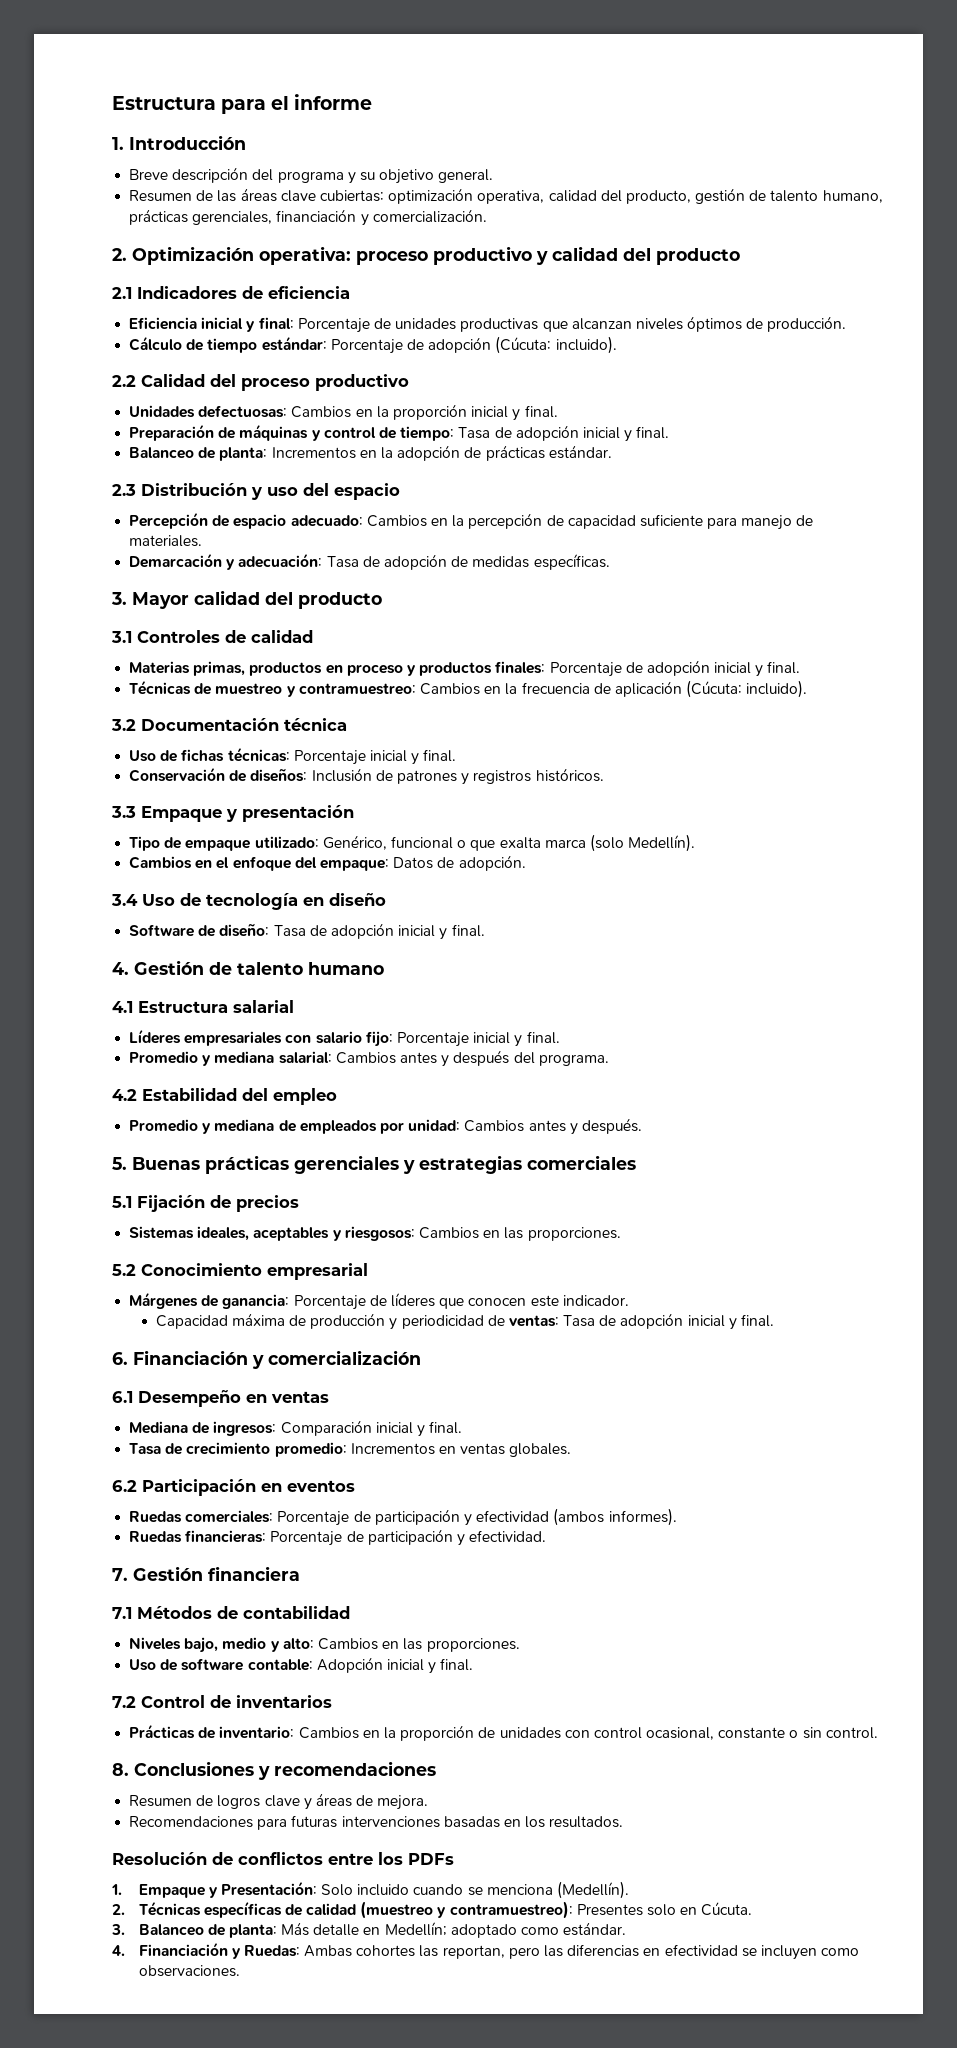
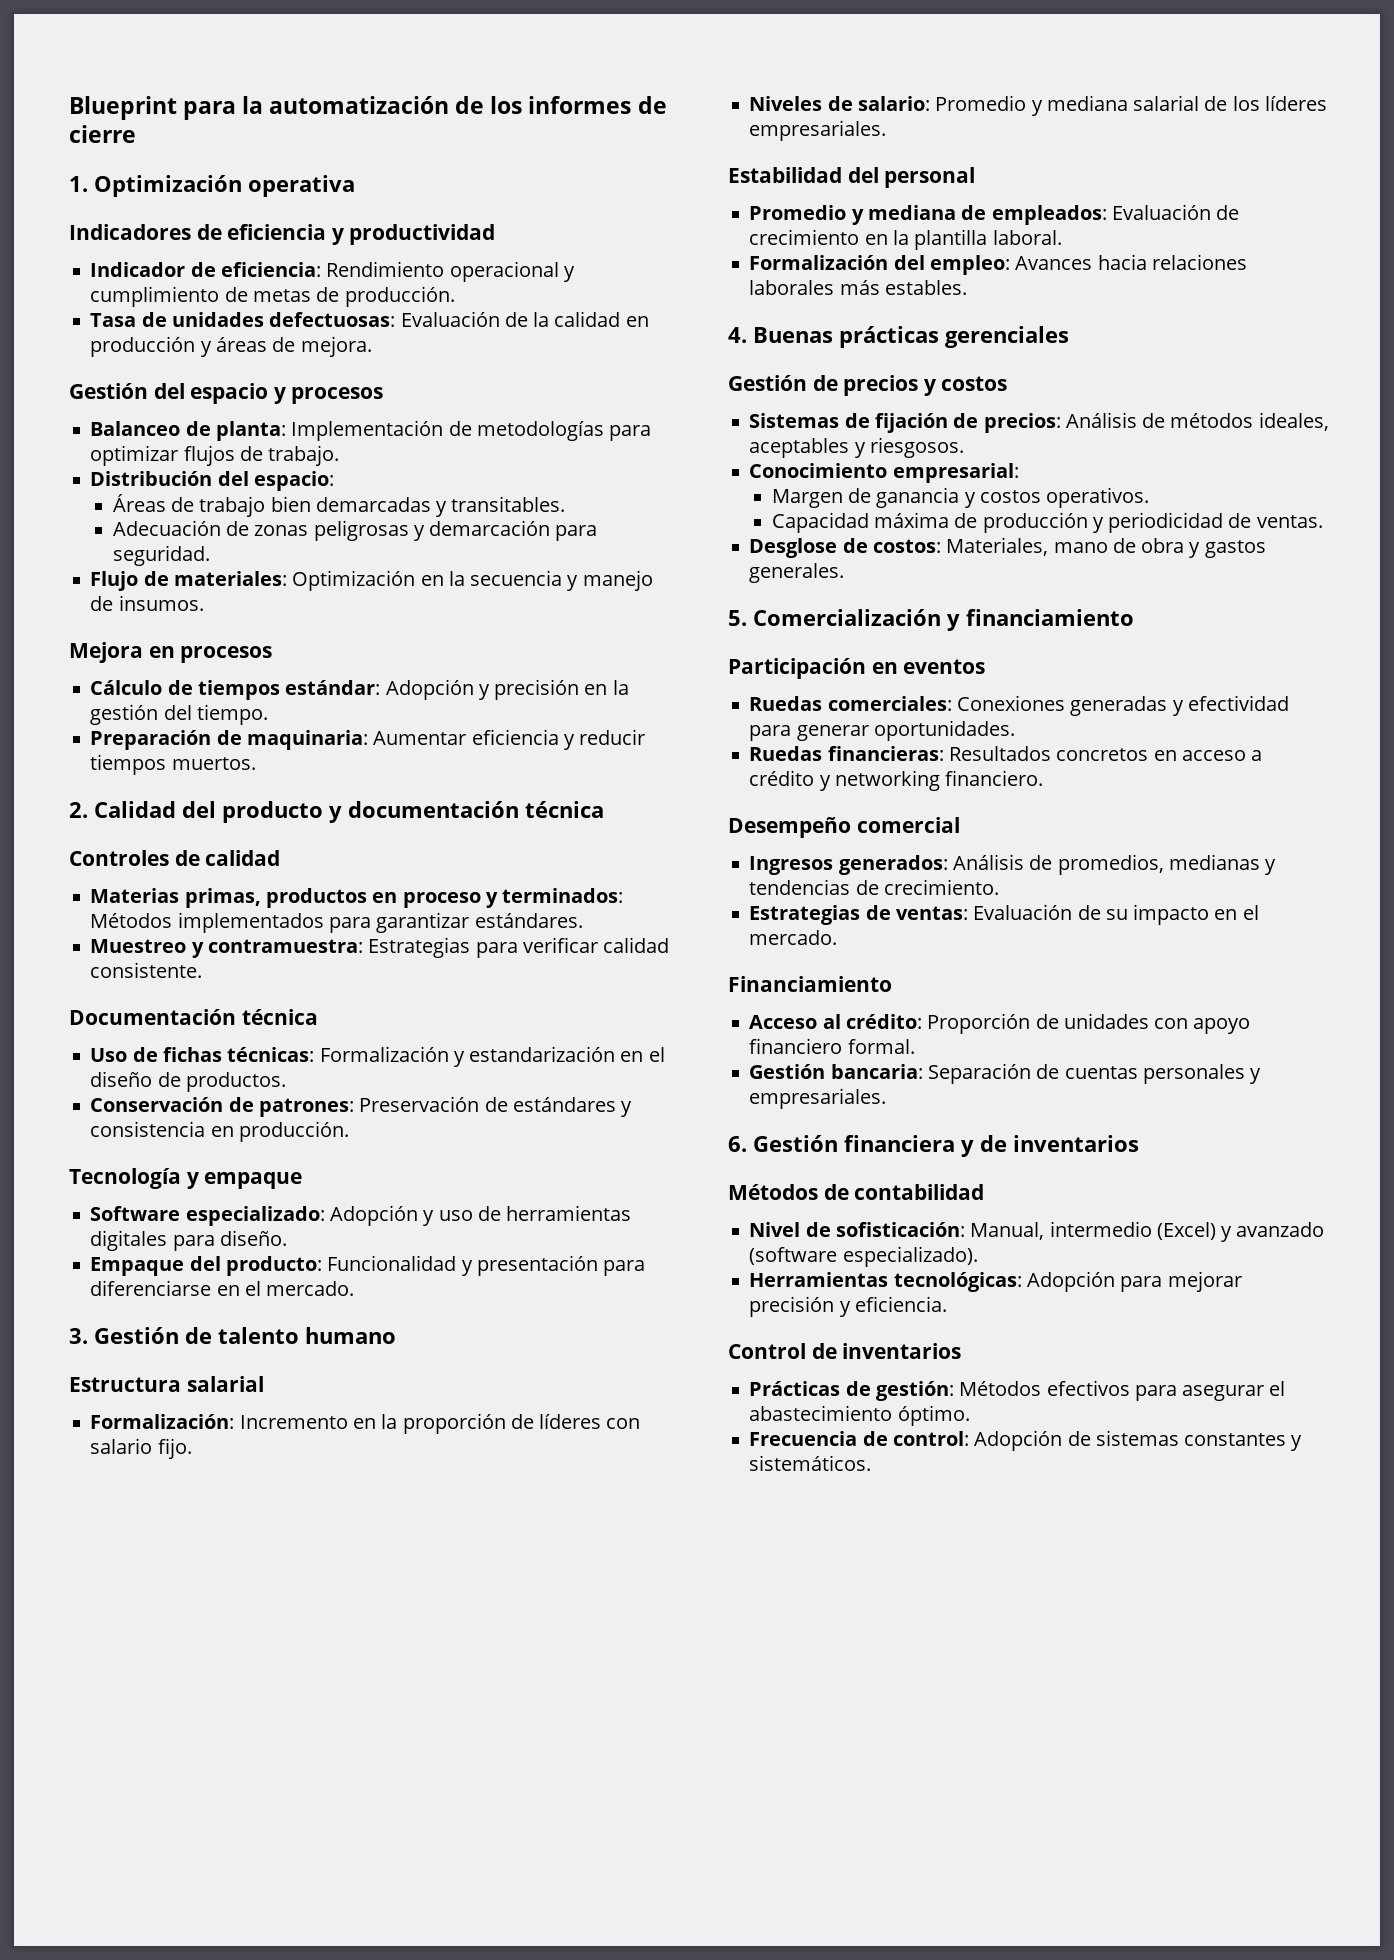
[112,94,373,114] [112,135,246,150] [129,167,494,184] [129,188,883,204] [129,209,487,226] [112,246,740,265] [112,286,350,299] [129,316,847,333] [129,336,617,354] [112,374,409,391] [129,404,558,421] [129,424,670,442] [129,445,612,461] [112,483,400,500] [129,512,814,530] [129,535,203,547] [129,553,610,570] [111,590,382,609] [111,631,132,643] Estructura para el informe // 1. Introducción // Breve descripción del programa y su objetivo general. // Resumen de las áreas clave cubiertas: optimización operativa, calidad del producto, gestión de talento humano, prácticas gerenciales, financiación y comercialización. // 2. Optimización operativa: proceso productivo y calidad del producto // 2.1 Indicadores de eficiencia // Eficiencia inicial y final: Porcentaje de unidades productivas que alcanzan niveles óptimos de producción. // Cálculo de tiempo estándar: Porcentaje de adopción (Cúcuta: incluido). // 2.2 Calidad del proceso productivo // Unidades defectuosas: Cambios en la proporción inicial y final. // Preparación de máquinas y control de tiempo: Tasa de adopción inicial y final. // Balanceo de planta: Incrementos en la adopción de prácticas estándar. // 2.3 Distribución y uso del espacio // Percepción de espacio adecuado: Cambios en la percepción de capacidad suficiente para manejo de materiales. // Demarcación y adecuación: Tasa de adopción de medidas específicas. // 3. Mayor calidad del producto // 3.1 -> [69,96,667,120] [69,125,136,143] [69,175,355,197] [69,224,496,245] [90,261,575,282] [90,286,455,307] [90,311,649,327] [90,336,372,357] [69,383,384,404] [90,420,652,441] [90,445,340,466] [90,471,334,491] [112,494,566,517] [112,520,598,541] [112,545,210,566] [90,570,653,591] [90,595,204,611] [69,642,273,663] [90,679,629,700] [90,704,268,725] [90,729,646,750] [90,754,256,775] [69,801,604,823] Blueprint para la automatización de los informes de cierre // 1. Optimización operativa // Indicadores de eficiencia y productividad // Indicador de eficiencia: Rendimiento operacional y cumplimiento de metas de producción. // Tasa de unidades defectuosas: Evaluación de la calidad en producción y áreas de mejora. // Gestión del espacio y procesos // Balanceo de planta: Implementación de metodologías para optimizar flujos de trabajo. // Distribución del espacio: // Áreas de trabajo bien demarcadas y transitables. // Adecuación de zonas peligrosas y demarcación para seguridad. // Flujo de materiales: Optimización en la secuencia y manejo de insumos. // Mejora en procesos // Cálculo de tiempos estándar: Adopción y precisión en la gestión del tiempo. // Preparación de maquinaria: Aumentar eficiencia y reducir tiempos muertos. // 2. Calidad del producto y documentación técnica //
[419,660,801,677] [129,680,808,698] [111,719,136,731] productos finales: Porcentaje de adopción inicial y final. // Técnicas de muestreo y contramuestreo: Cambios en la frecuencia de aplicación (Cúcuta: incluido). // 3.2 -> [502,888,624,903] [90,912,583,933] [90,937,670,958] [90,962,203,978] terminados: Métodos implementados para garantizar estándares. // Muestreo y contramuestra: Estrategias para verificar calidad consistente. //
[293,749,457,765] [129,767,604,785] [111,805,354,822] [129,834,696,852] [129,855,526,871] [111,893,386,910] [129,923,485,940] [112,962,129,975] Porcentaje inicial y final. // Conservación de diseños: Inclusión de patrones y registros históricos. // 3.3 Empaque y presentación // Tipo de empaque utilizado: Genérico, funcional o que exalta marca (solo Medellín). // Cambios en el enfoque del empaque: Datos de adopción. // 3.4 Uso de tecnología en diseño // Software de diseño: Tasa de adopción inicial y final. // 4. -> [319,1046,665,1067] [90,1071,286,1092] [90,1096,633,1117] [90,1121,349,1142] [69,1168,303,1189] [90,1205,632,1226] [90,1230,287,1251] [90,1255,646,1276] [90,1280,355,1296] [69,1328,88,1344] Formalización y estandarización en el diseño de productos. // Conservación de patrones: Preservación de estándares y consistencia en producción. // Tecnología y empaque // Software especializado: Adopción y uso de herramientas digitales para diseño. // Empaque del producto: Funcionalidad y presentación para diferenciarse en el mercado. // 3.
[112,1001,133,1013] 4.1 -> (396, 1335) none
[129,1029,560,1047] [129,1050,609,1067] [112,1089,137,1101] Líderes empresariales con salario fijo: Porcentaje inicial y final. // Promedio y mediana salarial: Cambios antes y después del programa. // 4.2 -> [90,1413,641,1434] [90,1438,192,1459] [749,95,1327,116] [749,120,887,141] Formalización: Incremento en la proporción de líderes con salario fijo. // Niveles de salario: Promedio y mediana salarial de los líderes empresariales. //
[273,1088,337,1105] empleo -> [884,167,976,188] personal
[299,1118,642,1135] [112,1155,636,1174] [112,1195,205,1212] empleados por unidad: Cambios antes y después. // 5. Buenas prácticas gerenciales y estrategias comerciales // 5.1 Fijación -> [991,204,1240,225] [749,229,1062,250] [749,254,1247,275] [749,280,967,295] [728,326,1069,348] [728,375,807,391] empleados: Evaluación de crecimiento en la plantilla laboral. // Formalización del empleo: Avances hacia relaciones laborales más estables. // 4. Buenas prácticas gerenciales // Gestión
(299, 1203) none -> [923,376,1008,396] y costos
[197,1226,621,1241] [112,1263,368,1280] [129,1292,629,1310] ideales, aceptables y riesgosos: Cambios en las proporciones. // 5.2 Conocimiento empresarial // Márgenes de ganancia: Porcentaje de líderes que conocen este indicador. -> [844,412,1329,433] [749,437,964,458] [749,463,1019,483] [771,487,1150,508] de fijación de precios: Análisis de métodos ideales, aceptables y riesgosos. // Conocimiento empresarial: // Margen de ganancia y costos operativos.
[508,1313,775,1330] [112,1350,421,1369] [112,1390,329,1407] [129,1420,463,1437] [129,1442,572,1457] [112,1480,137,1492] ventas: Tasa de adopción inicial y final. // 6. Financiación y comercialización // 6.1 Desempeño en ventas // Mediana de ingresos: Comparación inicial y final. // Tasa de crecimiento promedio: Incrementos en ventas globales. // 6.2 -> [1256,515,1323,528] [749,537,1266,558] [749,563,845,583] [728,609,1134,631] ventas. // Desglose de costos: Materiales, mano de obra y gastos generales. // 5. Comercialización y financiamiento //
[277,1508,677,1526] [129,1529,547,1546] [112,1568,128,1581] Porcentaje de participación y efectividad (ambos informes). // Ruedas financieras: Porcentaje de participación y efectividad. // 7. -> [956,695,1289,716] [749,720,1015,741] [749,746,1263,761] [749,770,1044,791] [728,817,960,838] [749,854,1277,875] [749,879,999,895] [749,904,1259,925] [749,930,838,945] [728,976,892,992] [749,1013,1251,1034] [749,1038,915,1054] [749,1063,1262,1084] [749,1088,887,1109] [728,1136,747,1152] Conexiones generadas y efectividad para generar oportunidades. // Ruedas financieras: Resultados concretos en acceso a crédito y networking financiero. // Desempeño comercial // Ingresos generados: Análisis de promedios, medianas y tendencias de crecimiento. // Estrategias de ventas: Evaluación de su impacto en el mercado. // Financiamiento // Acceso al crédito: Proporción de unidades con apoyo financiero formal. // Gestión bancaria: Separación de cuentas personales y empresariales. // 6.
[112,1607,132,1619] // 7.1 -> [961,1135,1139,1157] y de inventarios //
[129,1637,520,1653] [129,1657,474,1674] [112,1696,136,1708] Niveles bajo, medio y alto: Cambios en las proporciones. // Uso de software contable: Adopción inicial y final. // 7.2 -> [749,1221,1325,1242] [749,1246,978,1267] [749,1271,1242,1292] [749,1296,947,1317] Nivel de sofisticación: Manual, intermedio (Excel) y avanzado (software especializado). // Herramientas tecnológicas: Adopción para mejorar precisión y eficiencia. //
[219,1725,878,1741] [112,1761,436,1780] [129,1793,429,1810] [129,1815,624,1830] [112,1852,454,1865] [111,1881,630,1899] [112,1901,753,1919] [111,1922,627,1938] [112,1942,860,1960] [138,1965,240,1977] inventario: Cambios en la proporción de unidades con control ocasional, constante o sin control. // 8. Conclusiones y recomendaciones // Resumen de logros clave y áreas de mejora. // Recomendaciones para futuras intervenciones basadas en los resultados. // Resolución de conflictos entre los PDFs // 1. Empaque y Presentación: Solo incluido cuando se menciona (Medellín). // 2. Técnicas específicas de calidad (muestreo y contramuestreo): Presentes solo en Cúcuta. // 3. Balanceo de planta: Más detalle en Medellín; adoptado como estándar. // 4. Financiación y Ruedas: Ambas cohortes las reportan, pero las diferencias en efectividad se incluyen como observaciones. -> [875,1380,1286,1401] [749,1405,970,1426] [749,1430,1303,1451] [749,1455,872,1471] gestión: Métodos efectivos para asegurar el abastecimiento óptimo. // Frecuencia de control: Adopción de sistemas constantes y sistemáticos.

